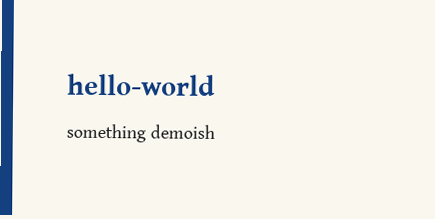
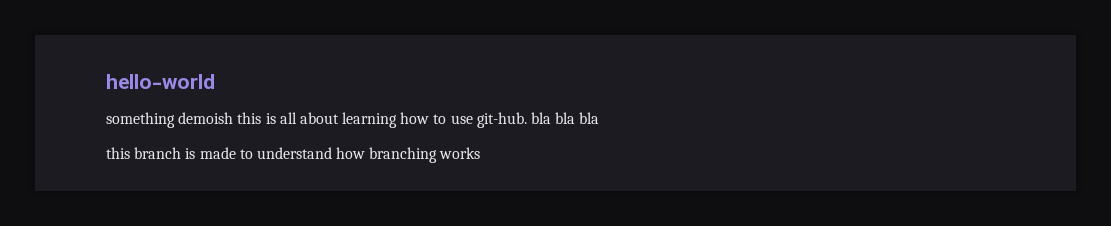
(215, 131) none -> [237,112,600,128] [106,147,481,163] this is all about learning how to use git-hub. bla bla bla // this branch is made to understand how branching works

